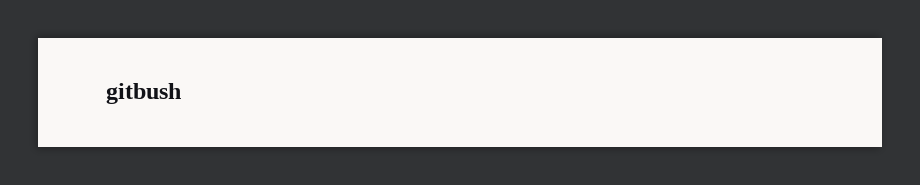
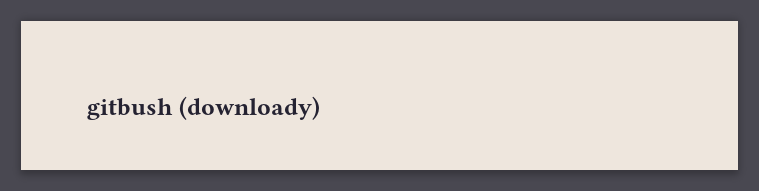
(181, 93) none -> [178,96,320,120] (downloady)

